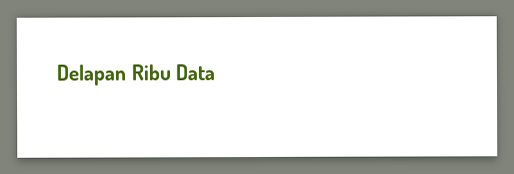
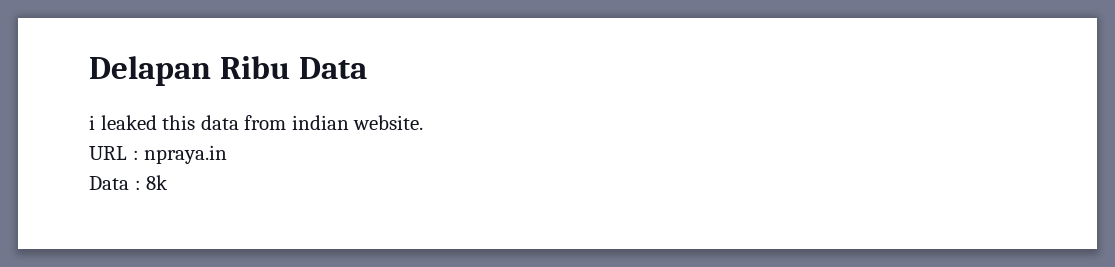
(216, 72) none -> [89,115,424,130] [89,145,228,164] [89,175,169,190] // i leaked this data from indian website. // URL : npraya.in // Data : 8k

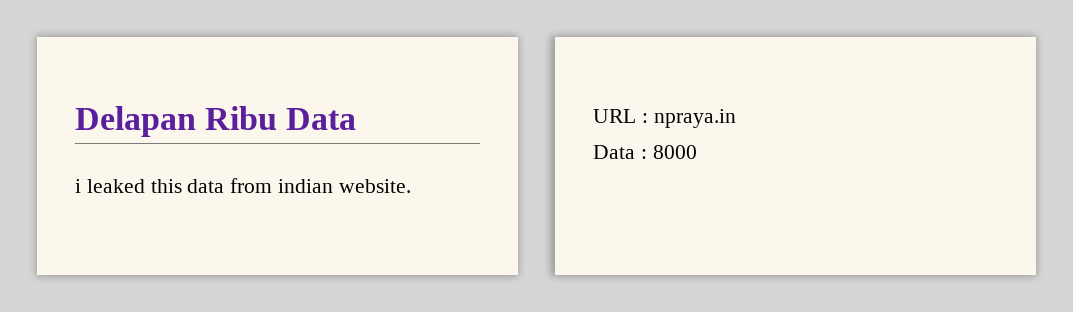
[146,175,169,190] 8k -> [652,145,697,159] 8000

